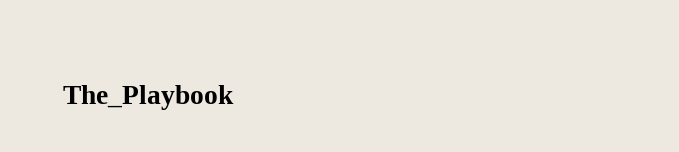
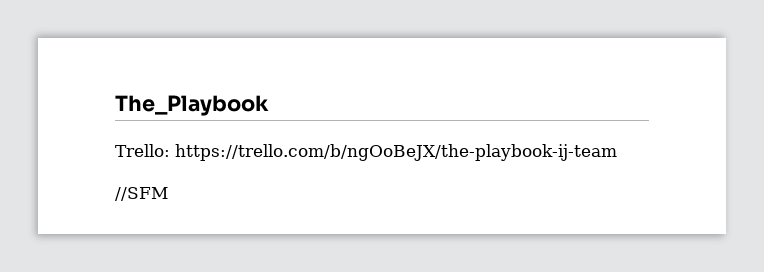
(234, 97) none -> [115,144,617,161] [115,187,168,201] // Trello: https://trello.com/b/ngOoBeJX/the-playbook-ij-team // //SFM

